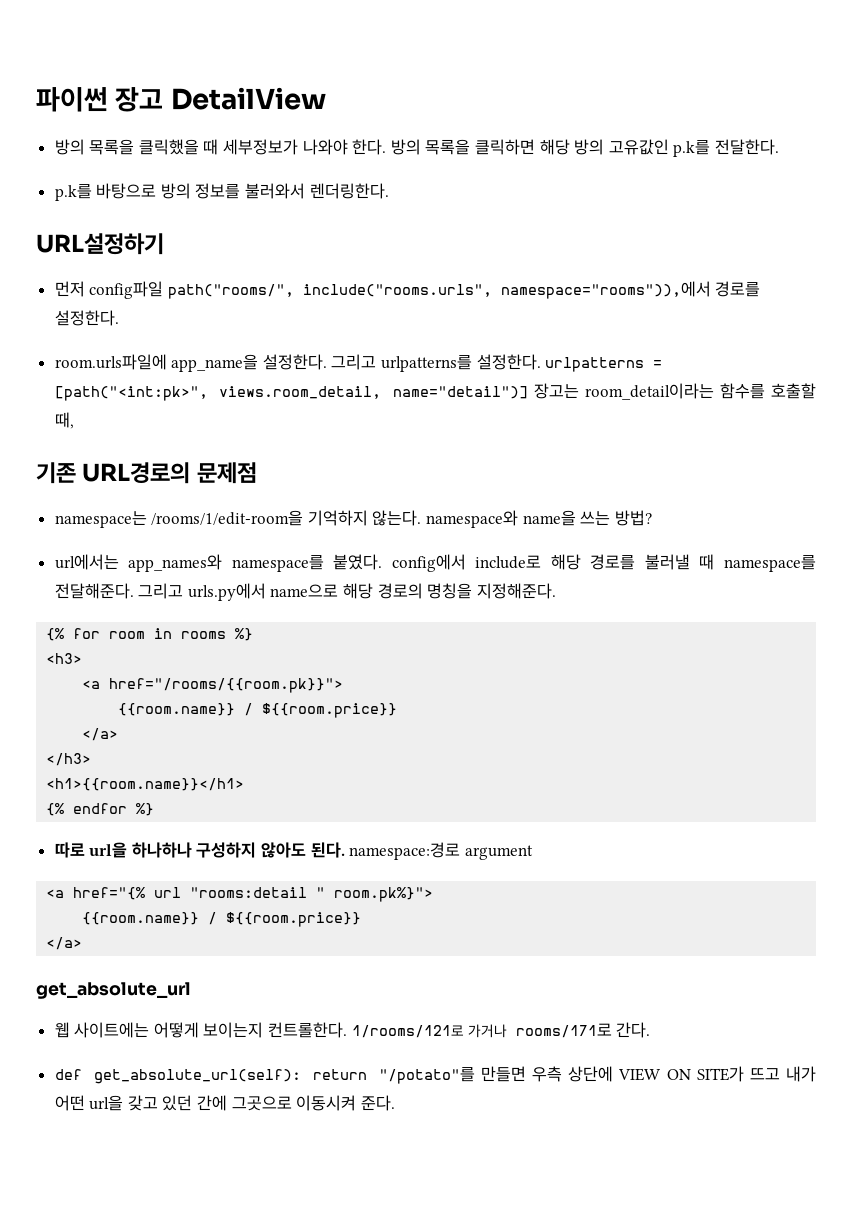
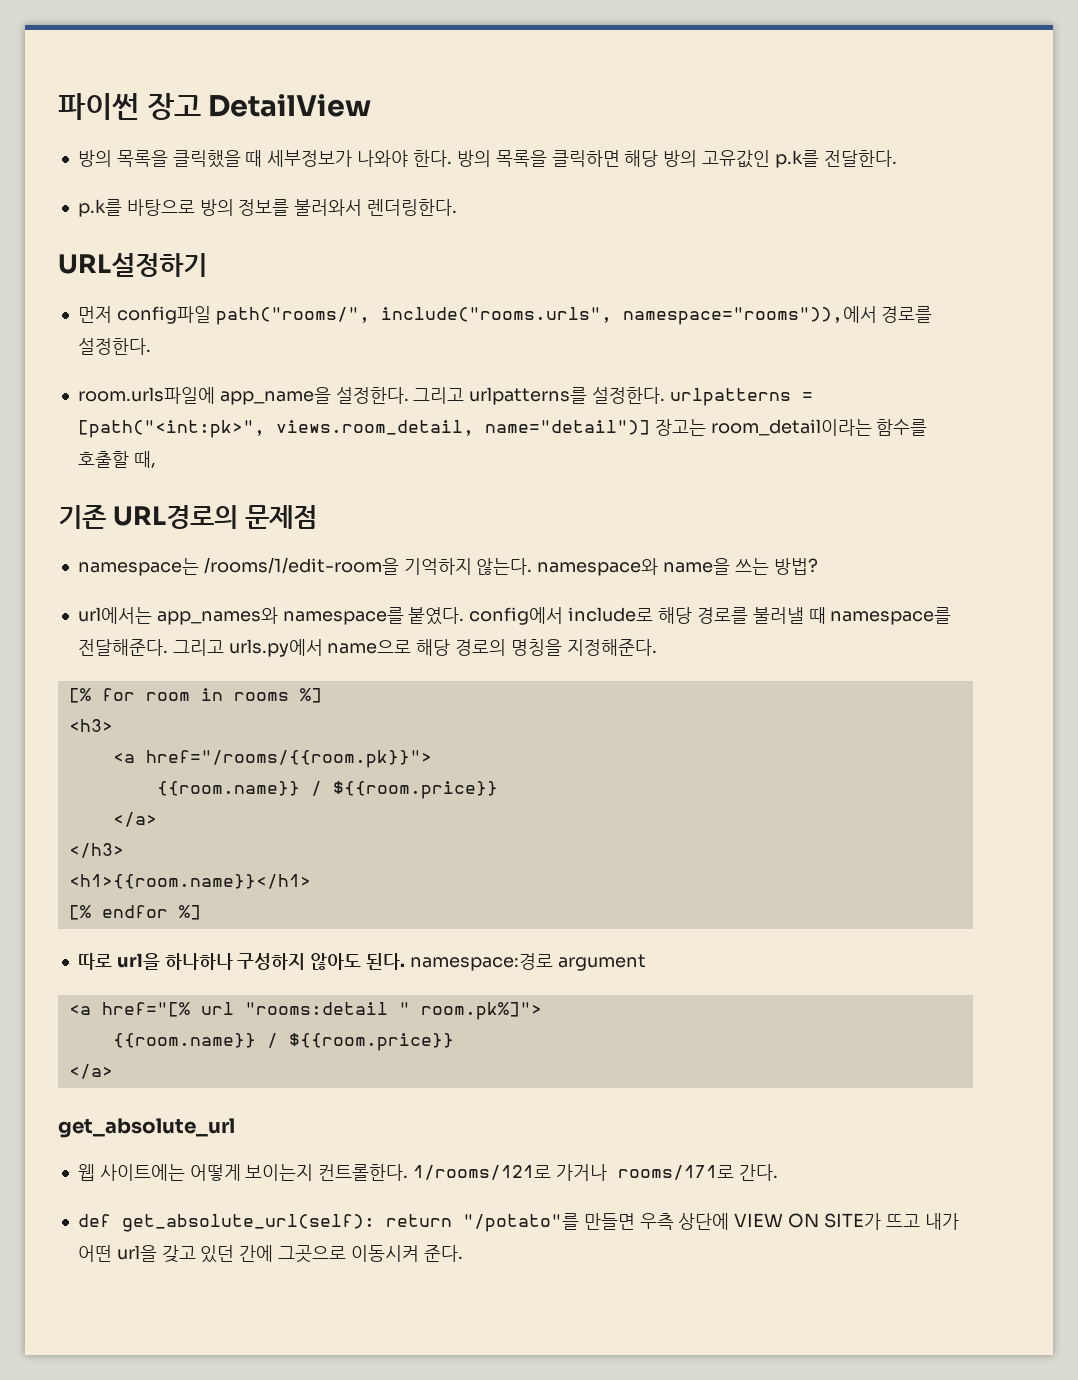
[46,628,65,641] {% -> [68,688,91,703] [%
[235,628,254,641] %} -> [299,688,322,703] %]
[46,803,155,816] {% endfor %} -> [68,905,201,920] [% endfor %]
[73,887,146,900] href="{% -> [101,1002,190,1017] href="[%
[334,887,434,902] room.pk%}"> -> [420,1002,542,1020] room.pk%]">

